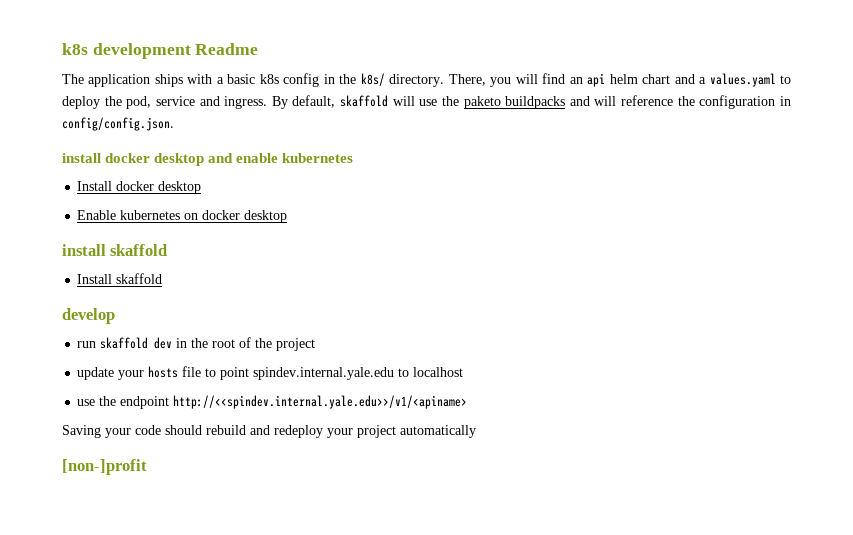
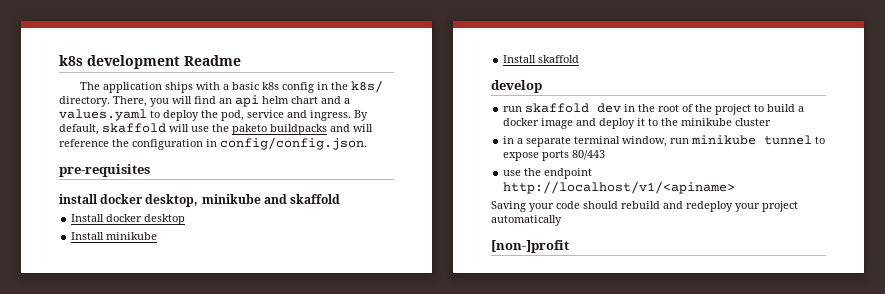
(174, 124) none -> [59,164,150,177] // pre-requisites
[154,153,354,166] desktop and enable kubernetes -> [145,194,341,207] desktop, minikube and skaffold
[77,210,288,223] [62,244,168,256] Enable kubernetes on docker desktop // install skaffold -> [71,232,158,240] Install minikube
[77,366,464,380] // update your hosts file to point spindev.internal.yale.edu to localhost -> [754,104,805,112] [503,118,772,129] [503,135,826,147] [503,150,606,161] to build a docker image and deploy it to the minikube cluster // in a separate terminal window, run minikube tunnel to expose ports 80/443
[173,395,468,409] http://<<spindev.internal.yale.edu>>/v1/<apiname> -> [503,181,736,194] http://localhost/v1/<apiname>

